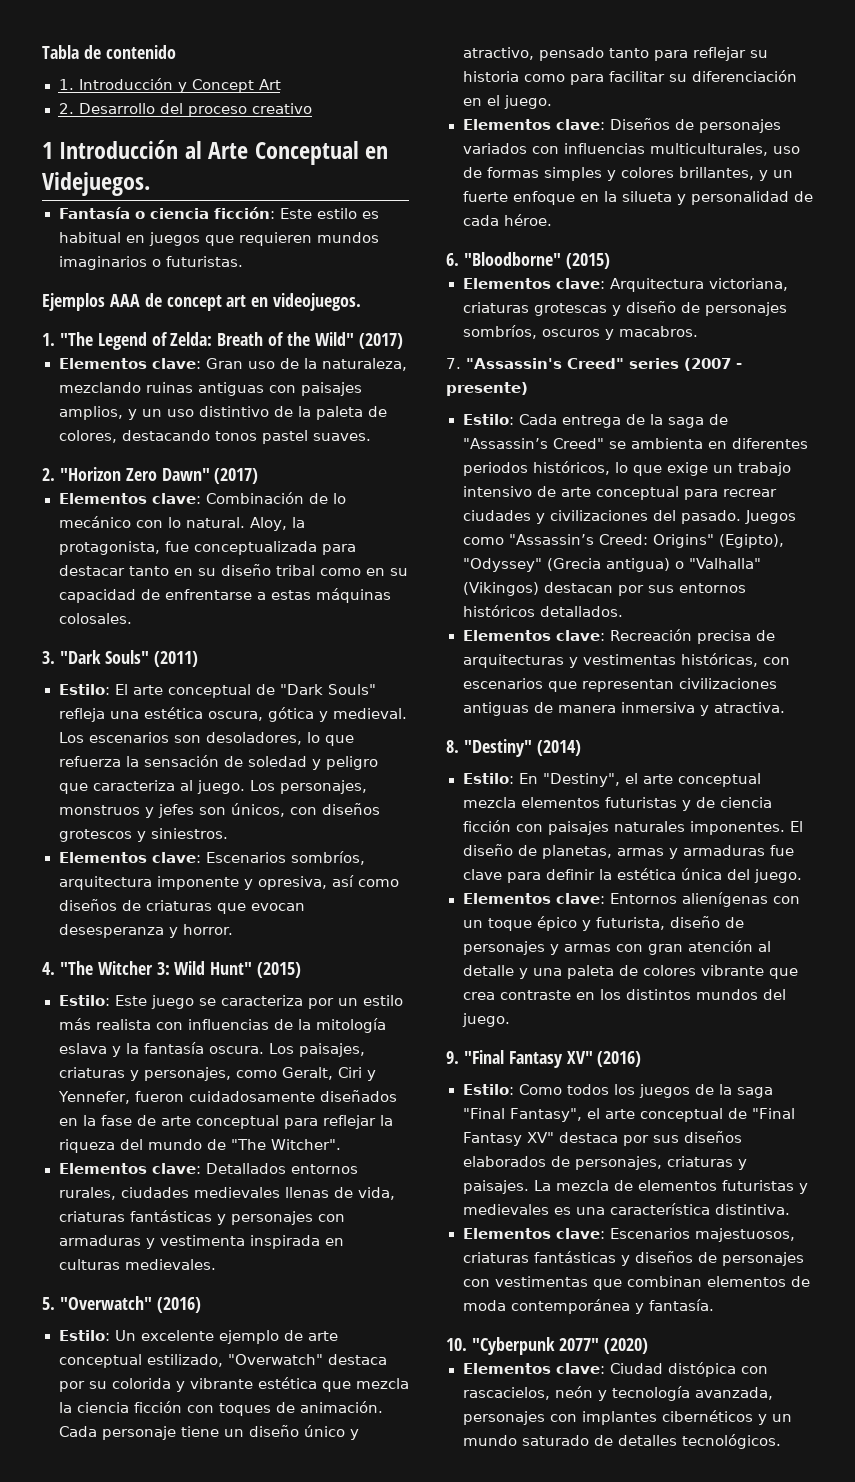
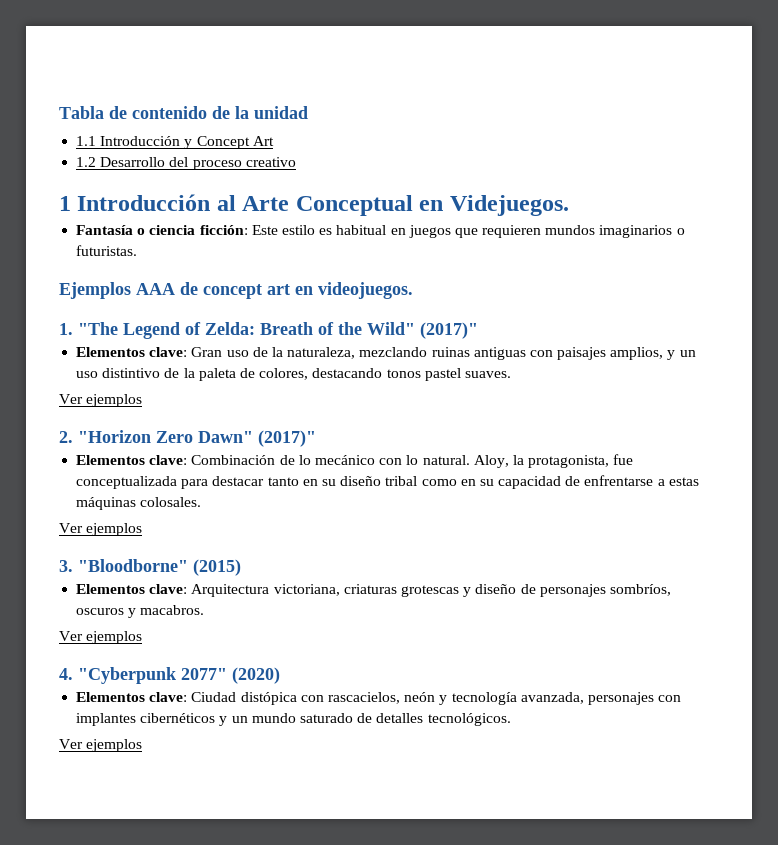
[58,79,74,90] // 1. -> [212,106,308,119] [76,136,97,146] de la unidad // 1.1
[58,103,74,114] 2. -> [76,157,97,167] 1.2
[358,333,403,349] (2017) -> [420,322,478,339] (2017)"
(371, 437) none -> [59,394,143,407] // Ver ejemplos
[214,468,259,484] (2017) -> [258,430,316,447] (2017)"
(132, 618) none -> [59,523,143,536] // Ver ejemplos
[59,650,198,667] [58,684,376,698] [58,707,407,722] [58,732,354,746] [58,755,378,770] [58,780,367,794] [58,803,380,818] [58,828,228,842] [58,851,365,865] [58,875,399,890] [58,899,305,914] [58,924,234,938] [42,961,302,978] [58,995,403,1009] [58,1018,386,1033] [58,1042,365,1057] [58,1067,376,1081] [57,1090,398,1104] [58,1115,393,1129] [58,1139,341,1153] [58,1163,358,1174] [58,1187,395,1200] [58,1210,345,1225] [58,1235,344,1249] [58,1259,216,1270] [42,1296,201,1313] [58,1330,338,1344] [58,1354,387,1368] [58,1377,409,1392] [58,1401,383,1416] [58,1425,359,1440] [462,47,768,61] [462,70,797,85] [462,95,552,109] [462,118,781,133] [462,143,800,156] [462,167,793,181] [462,191,813,205] [462,214,552,226] [446,253,459,266] "Dark Souls" (2011) // Estilo: El arte conceptual de "Dark Souls" refleja una estética oscura, gótica y medieval. Los escenarios son desoladores, lo que refuerza la sensación de soledad y peligro que caracteriza al juego. Los personajes, monstruos y jefes son únicos, con diseños grotescos y siniestros. // Elementos clave: Escenarios sombríos, arquitectura imponente y opresiva, así como diseños de criaturas que evocan desesperanza y horror. // 4. "The Witcher 3: Wild Hunt" (2015) // Estilo: Este juego se caracteriza por un estilo más realista con influencias de la mitología eslava y la fantasía oscura. Los paisajes, criaturas y personajes, como Geralt, Ciri y Yennefer, fueron cuidadosamente diseñados en la fase de arte conceptual para reflejar la riqueza del mundo de "The Witcher". // Elementos clave: Detallados entornos rurales, ciudades medievales llenas de vida, criaturas fantásticas y personajes con armaduras y vestimenta inspirada en culturas medievales. // 5. "Overwatch" (2016) // Estilo: Un excelente ejemplo de arte conceptual estilizado, "Overwatch" destaca por su colorida y vibrante estética que mezcla la ciencia ficción con toques de animación. Cada personaje tiene un diseño único y atractivo, pensado tanto para reflejar su historia como para facilitar su diferenciación en el juego. // Elementos clave: Diseños de personajes variados con influencias multiculturales, uso de formas simples y colores brillantes, y un fuerte enfoque en la silueta y personalidad de cada héroe. // 6. -> (73, 566) none
[446,358,742,371] [446,382,528,396] [462,414,728,428] [462,438,808,449] [462,461,791,476] [462,486,777,500] [462,510,796,524] [462,534,784,548] [462,558,762,572] [462,582,746,596] [462,605,623,617] [462,629,775,644] [462,653,790,668] [462,678,777,692] [462,702,785,716] [446,739,581,757] [462,773,761,787] [462,797,772,811] [462,820,803,835] [462,844,794,859] [462,868,802,883] [462,892,800,907] [462,916,744,931] [462,940,771,955] [462,965,798,979] [462,989,786,1000] [461,1013,510,1027] [446,1050,642,1068] [462,1084,773,1098] [462,1108,796,1122] [462,1131,743,1146] [462,1156,747,1170] [462,1180,808,1194] [462,1203,790,1215] [462,1228,795,1242] [462,1251,804,1266] [462,1276,810,1290] [462,1299,714,1314] [446,1338,467,1351] 7. "Assassin's Creed" series (2007 - presente) // Estilo: Cada entrega de la saga de "Assassin’s Creed" se ambienta en diferentes periodos históricos, lo que exige un trabajo intensivo de arte conceptual para recrear ciudades y civilizaciones del pasado. Juegos como "Assassin’s Creed: Origins" (Egipto), "Odyssey" (Grecia antigua) o "Valhalla" (Vikingos) destacan por sus entornos históricos detallados. // Elementos clave: Recreación precisa de arquitecturas y vestimentas históricas, con escenarios que representan civilizaciones antiguas de manera inmersiva y atractiva. // 8. "Destiny" (2014) // Estilo: En "Destiny", el arte conceptual mezcla elementos futuristas y de ciencia ficción con paisajes naturales imponentes. El diseño de planetas, armas y armaduras fue clave para definir la estética única del juego. // Elementos clave: Entornos alienígenas con un toque épico y futurista, diseño de personajes y armas con gran atención al detalle y una paleta de colores vibrante que crea contraste en los distintos mundos del juego. // 9. "Final Fantasy XV" (2016) // Estilo: Como todos los juegos de la saga "Final Fantasy", el arte conceptual de "Final Fantasy XV" destaca por sus diseños elaborados de personajes, criaturas y paisajes. La mezcla de elementos futuristas y medievales es una característica distintiva. // Elementos clave: Escenarios majestuosos, criaturas fantásticas y diseños de personajes con vestimentas que combinan elementos de moda contemporánea y fantasía. // 10. -> [59,631,143,644] [59,668,73,680] Ver ejemplos // 4.
(781, 1441) none -> [59,739,143,752] // Ver ejemplos

